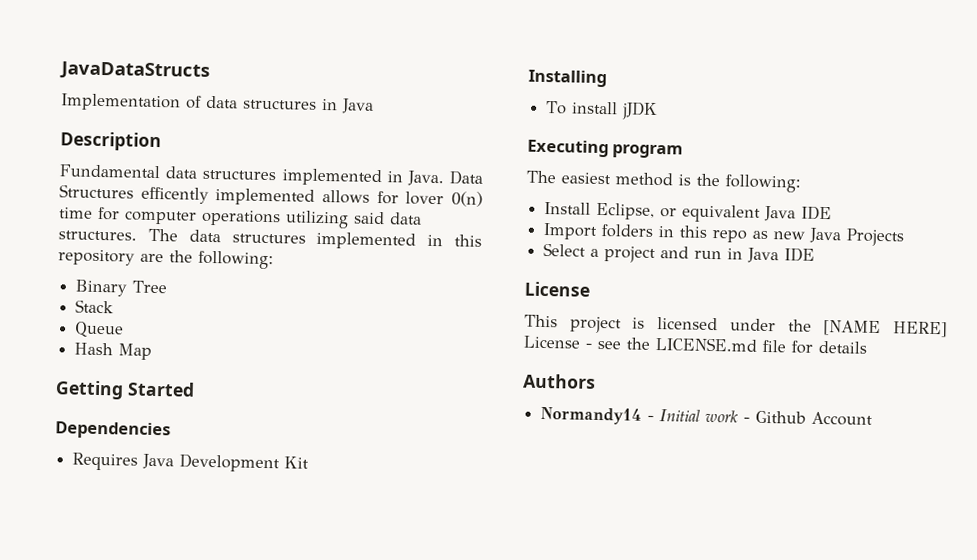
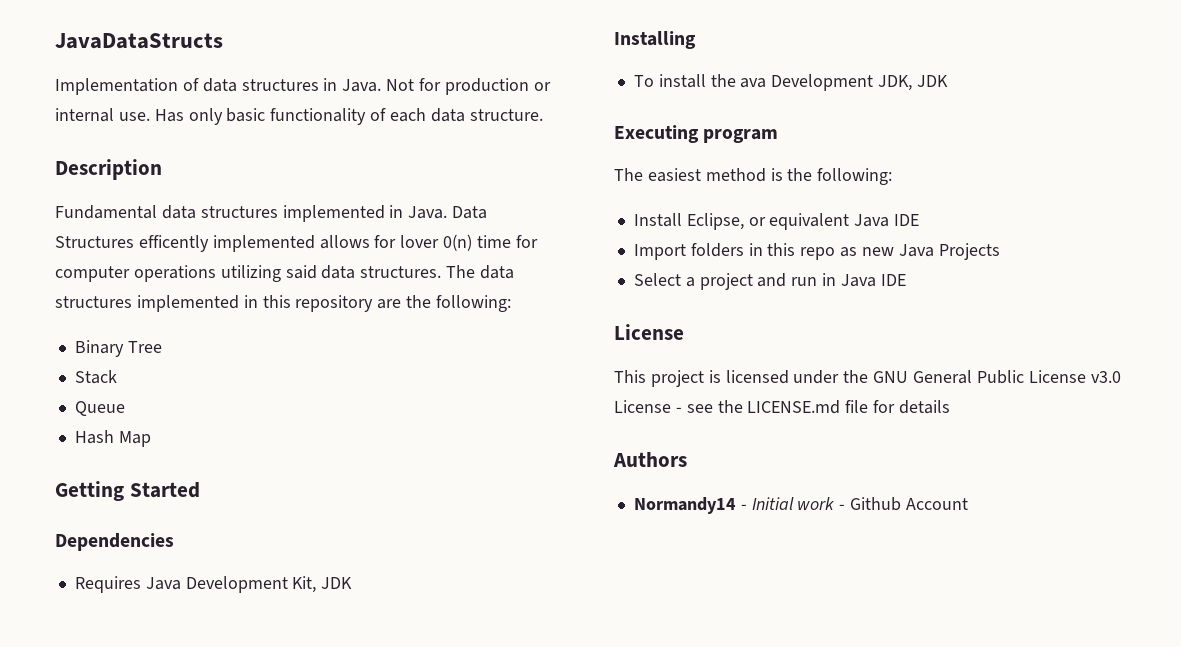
[341,98,374,114] Java -> [342,78,551,95] [55,108,543,125] Java. Not for production or internal use. Has only basic functionality of each data structure.
[284,456,310,469] Kit -> [292,576,353,593] Kit, JDK
[621,101,659,121] jJDK -> [710,74,948,91] the ava Development JDK, JDK
[823,320,948,338] [NAME HERE] -> [873,370,1121,384] GNU General Public License v3.0

